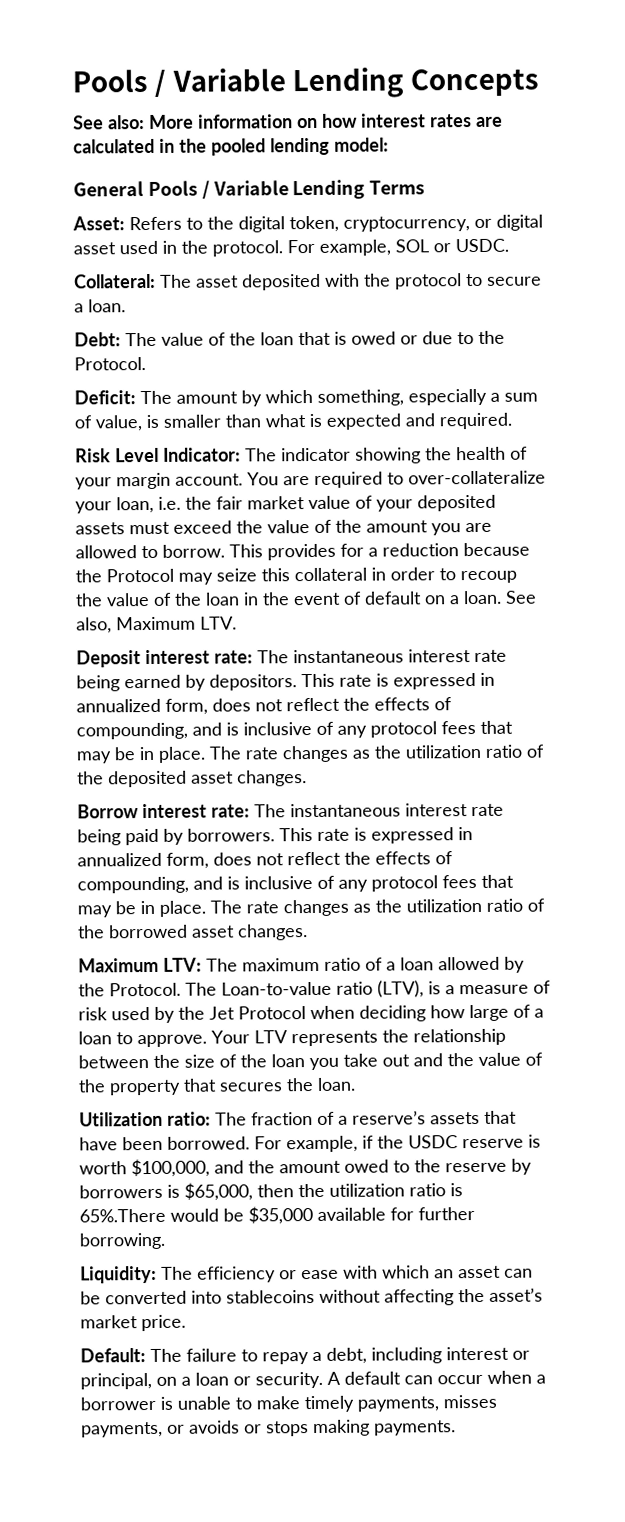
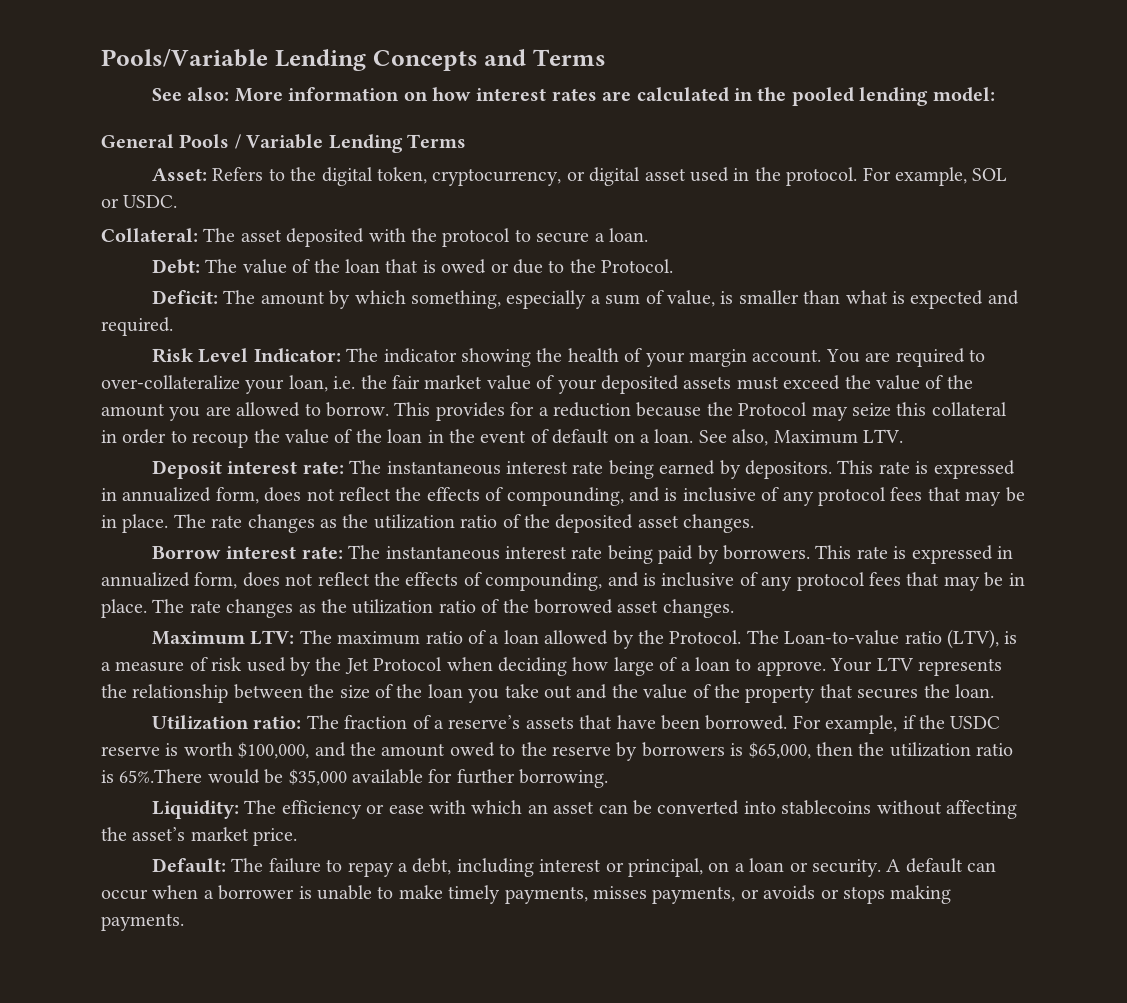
[72,68,286,97] Pools / Variable -> [101,48,268,67] Pools/Variable
(539, 82) none -> [484,49,606,66] and Terms

